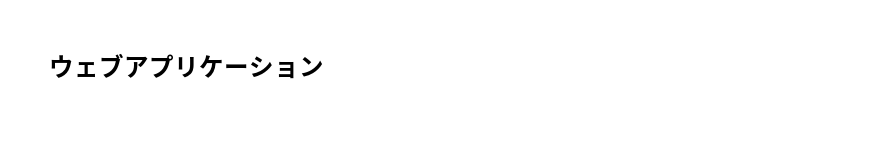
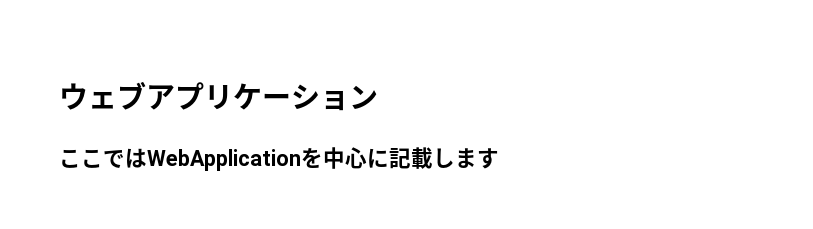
(324, 67) none -> [59,147,499,171] // ここではWebApplicationを中心に記載します

